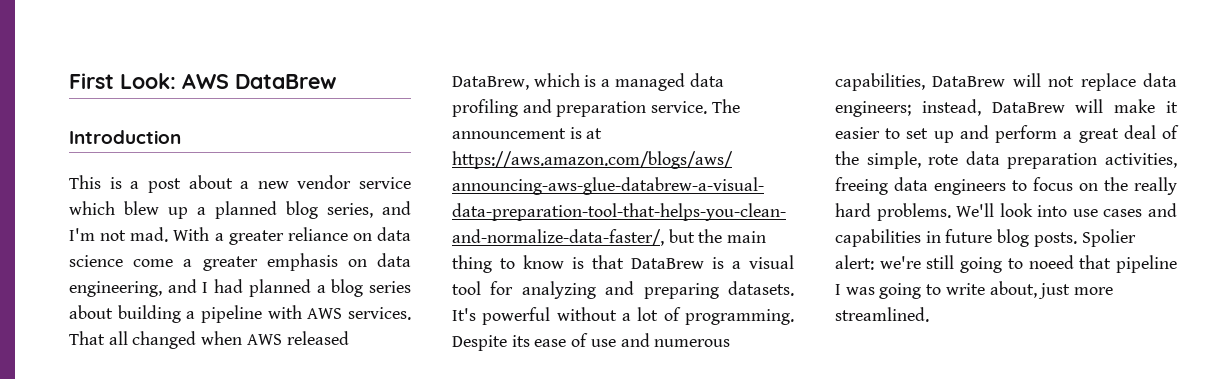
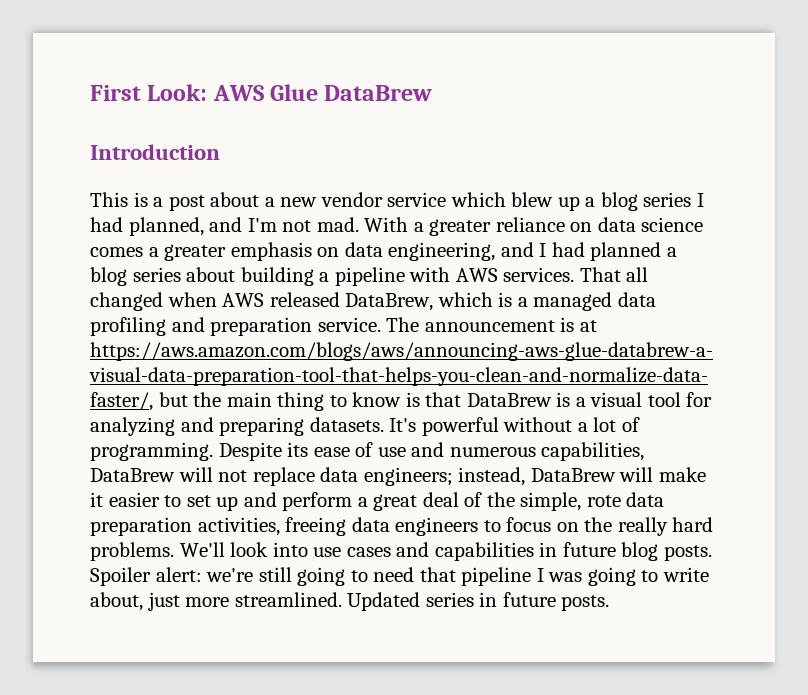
(229, 81) none -> [270,84,319,101] Glue
[215,201,373,219] planned blog series, -> [600,192,705,211] [90,217,204,236] blog series I had planned,
[133,259,174,267] come -> [90,247,143,257] comes
[1081,229,1136,247] Spolier -> [90,567,151,586] Spoiler
[1028,255,1074,269] noeed -> [373,567,415,582] need
(929, 314) none -> [347,592,610,611] Updated series in future posts.

